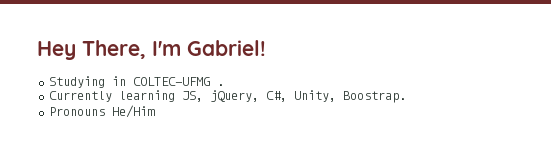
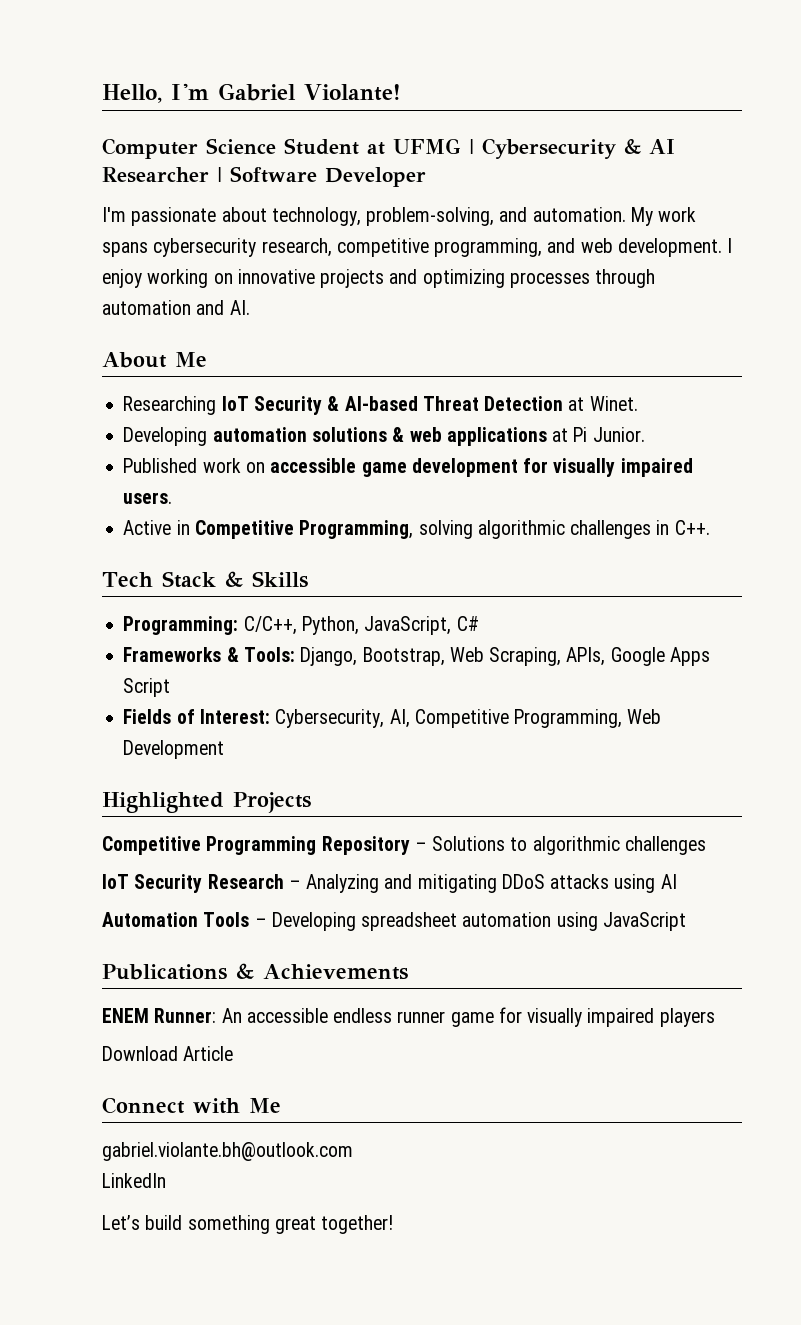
[37,40,266,60] [48,76,224,88] [48,90,406,103] [48,105,155,118] Hey There, I'm Gabriel! // Studying in COLTEC-UFMG . // Currently learning JS, jQuery, C#, Unity, Boostrap. // Pronouns He/Him -> [102,83,401,103] [102,138,675,159] [102,166,426,187] [102,207,697,226] [102,238,733,257] [102,269,656,288] [102,300,250,315] [102,352,207,368] [123,396,638,415] [123,427,645,446] [123,458,693,477] [123,492,173,504] [123,520,710,539] [102,571,308,588] [123,616,479,635] [123,647,710,666] [123,678,171,697] [123,709,662,728] [123,740,225,759] [102,792,311,813] [102,836,706,855] [102,874,677,893] [102,912,686,931] [102,963,408,980] [102,1007,715,1027] [102,1046,234,1061] [102,1097,281,1114] [102,1142,353,1161] [102,1173,166,1188] [102,1215,394,1234] Hello, I'm Gabriel Violante! // Computer Science Student at UFMG | Cybersecurity & AI Researcher | Software Developer // I'm passionate about technology, problem-solving, and automation. My work spans cybersecurity research, competitive programming, and web development. I enjoy working on innovative projects and optimizing processes through automation and AI. // About Me // Researching IoT Security & AI-based Threat Detection at Winet. // Developing automation solutions & web applications at Pi Junior. // Published work on accessible game development for visually impaired users. // Active in Competitive Programming, solving algorithmic challenges in C++. // Tech Stack & Skills // Programming: C/C++, Python, JavaScript, C# // Frameworks & Tools: Django, Bootstrap, Web Scraping, APIs, Google Apps Script // Fields of Interest: Cybersecurity, AI, Competitive Programming, Web Development // Highlighted Projects // Competitive Programming Repository – Solutions to algorithmic challenges // IoT Security Research – Analyzing and mitigating DDoS attacks using AI // Automation Tools – Developing spreadsheet automation using JavaScript // Publications & Achievements // ENEM Runner: An accessible endless runner game for visually impaired players // Download Article // Connect with Me // gabriel.violante.bh@outlook.com // LinkedIn // Let’s build something great together!

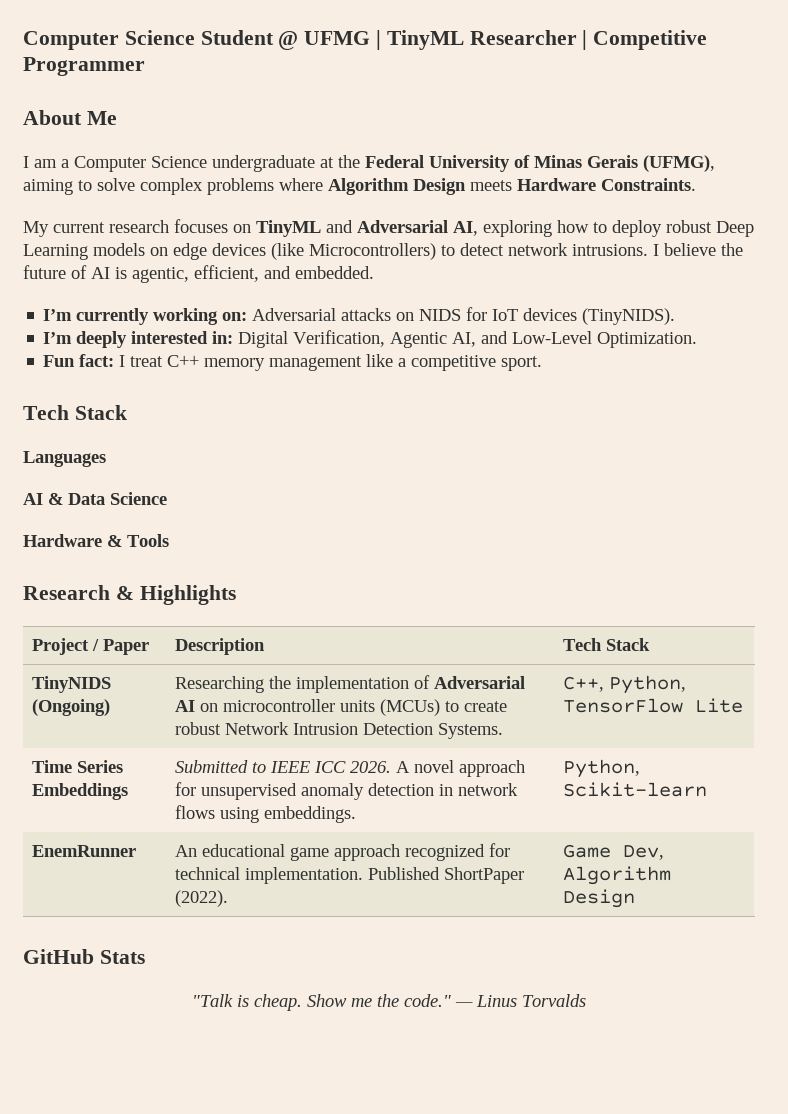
[102,83,401,103] Hello, I'm Gabriel Violante! // -> (23, 40) none
[367,142,385,155] at -> [278,31,299,50] @
[482,138,675,159] [102,166,426,187] [102,207,697,226] [102,238,733,257] [102,269,656,288] [102,300,250,315] [102,352,207,368] [123,396,638,415] [123,427,645,446] [123,458,693,477] [123,492,173,504] [123,520,710,539] [102,571,308,588] [123,616,479,635] [123,647,710,666] [123,678,171,697] [123,709,662,728] [123,740,225,759] [102,792,311,813] [102,836,706,855] [102,874,677,893] [102,912,686,931] [102,963,408,980] [102,1007,715,1027] [102,1046,234,1061] [102,1097,281,1114] [102,1142,353,1161] [102,1173,166,1188] [102,1215,394,1234] Cybersecurity & AI Researcher | Software Developer // I'm passionate about technology, problem-solving, and automation. My work spans cybersecurity research, competitive programming, and web development. I enjoy working on innovative projects and optimizing processes through automation and AI. // About Me // Researching IoT Security & AI-based Threat Detection at Winet. // Developing automation solutions & web applications at Pi Junior. // Published work on accessible game development for visually impaired users. // Active in Competitive Programming, solving algorithmic challenges in C++. // Tech Stack & Skills // Programming: C/C++, Python, JavaScript, C# // Frameworks & Tools: Django, Bootstrap, Web Scraping, APIs, Google Apps Script // Fields of Interest: Cybersecurity, AI, Competitive Programming, Web Development // Highlighted Projects // Competitive Programming Repository – Solutions to algorithmic challenges // IoT Security Research – Analyzing and mitigating DDoS attacks using AI // Automation Tools – Developing spreadsheet automation using JavaScript // Publications & Achievements // ENEM Runner: An accessible endless runner game for visually impaired players // Download Article // Connect with Me // gabriel.violante.bh@outlook.com // LinkedIn // Let’s build something great together! -> [386,30,708,50] [23,57,145,76] [23,110,117,125] [23,155,715,172] [23,178,696,195] [23,219,754,237] [23,243,743,260] [23,265,374,283] [43,307,676,325] [43,330,698,348] [43,354,543,371] [23,405,127,420] [23,451,106,467] [23,492,167,505] [23,534,169,547] [23,585,236,605] [31,638,149,655] [174,638,265,655] [562,638,650,651] [31,676,111,693] [31,699,110,716] [174,675,525,693] [174,699,507,716] [174,722,503,739] [562,675,686,694] [562,698,743,713] [31,760,123,773] [31,783,128,800] [174,760,525,777] [174,782,518,800] [174,805,356,823] [562,759,640,778] [562,782,707,797] [31,845,136,857] [174,843,510,861] [174,867,524,884] [174,890,228,907] [562,844,664,860] [562,866,671,885] [562,889,635,908] [23,949,145,964] [192,994,586,1011] TinyML Researcher | Competitive Programmer // About Me // I am a Computer Science undergraduate at the Federal University of Minas Gerais (UFMG), aiming to solve complex problems where Algorithm Design meets Hardware Constraints. // My current research focuses on TinyML and Adversarial AI, exploring how to deploy robust Deep Learning models on edge devices (like Microcontrollers) to detect network intrusions. I believe the future of AI is agentic, efficient, and embedded. // I’m currently working on: Adversarial attacks on NIDS for IoT devices (TinyNIDS). // I’m deeply interested in: Digital Verification, Agentic AI, and Low-Level Optimization. // Fun fact: I treat C++ memory management like a competitive sport. // Tech Stack // Languages // AI & Data Science // Hardware & Tools // Research & Highlights // Project / Paper | Description | Tech Stack // TinyNIDS (Ongoing) | Researching the implementation of Adversarial AI on microcontroller units (MCUs) to create robust Network Intrusion Detection Systems. | C++, Python, TensorFlow Lite // Time Series Embeddings | Submitted to IEEE ICC 2026. A novel approach for unsupervised anomaly detection in network flows using embeddings. | Python, Scikit-learn // EnemRunner | An educational game approach recognized for technical implementation. Published ShortPaper (2022). | Game Dev, Algorithm Design // GitHub Stats // "Talk is cheap. Show me the code." — Linus Torvalds

